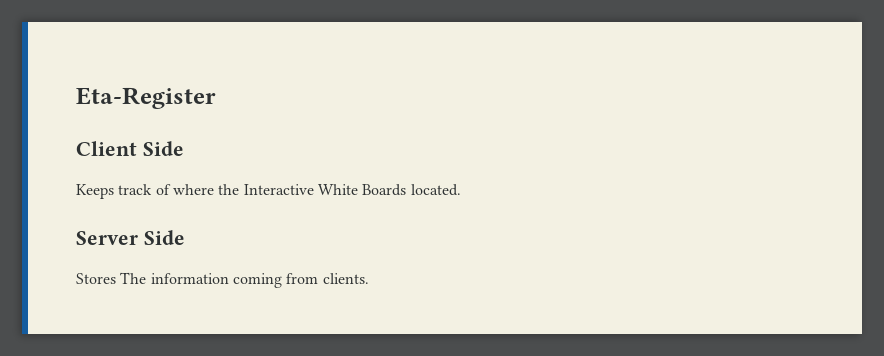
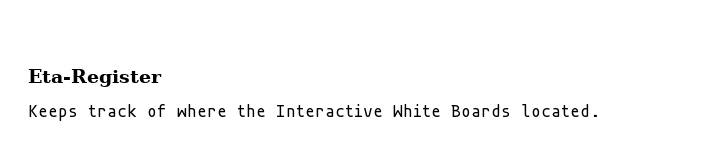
[76,141,184,156] // Client Side -> (162, 78) none
[76,230,185,245] [76,272,369,288] // Server Side // Stores The information coming from clients. -> (600, 110) none

